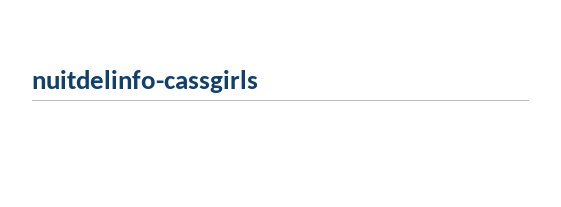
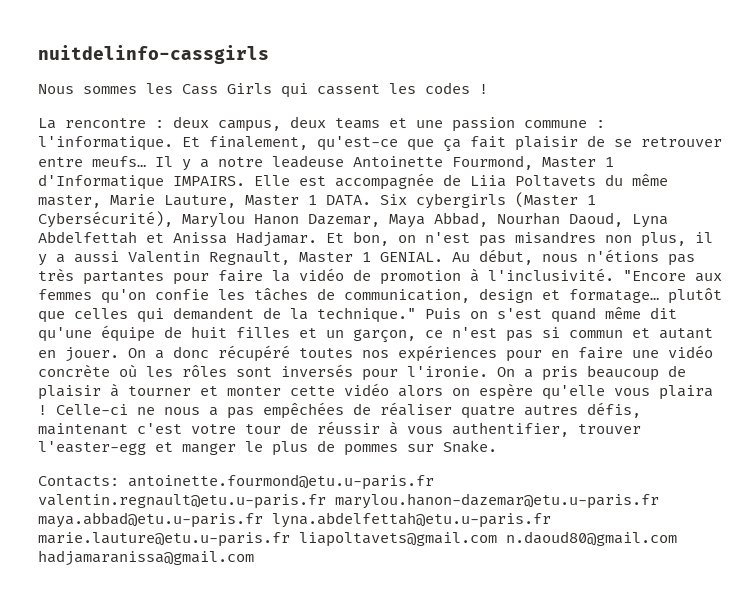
(258, 81) none -> [38,82,488,98] [38,116,605,132] [38,135,722,152] [38,155,614,171] [38,173,668,190] [38,192,596,209] [38,211,668,228] [38,231,713,247] [38,249,695,266] [38,268,722,285] [38,288,722,304] [38,307,677,323] [38,325,713,343] [38,345,713,362] [38,364,686,381] [38,383,713,400] [38,402,641,419] [38,421,641,437] [38,440,497,456] [38,474,434,490] [38,493,659,509] [38,512,551,528] [38,531,677,547] [38,550,254,566] // Nous sommes les Cass Girls qui cassent les codes ! // La rencontre : deux campus, deux teams et une passion commune : l'informatique. Et finalement, qu'est-ce que ça fait plaisir de se retrouver entre meufs… Il y a notre leadeuse Antoinette Fourmond, Master 1 d'Informatique IMPAIRS. Elle est accompagnée de Liia Poltavets du même master, Marie Lauture, Master 1 DATA. Six cybergirls (Master 1 Cybersécurité), Marylou Hanon Dazemar, Maya Abbad, Nourhan Daoud, Lyna Abdelfettah et Anissa Hadjamar. Et bon, on n'est pas misandres non plus, il y a aussi Valentin Regnault, Master 1 GENIAL. Au début, nous n'étions pas très partantes pour faire la vidéo de promotion à l'inclusivité. "Encore aux femmes qu'on confie les tâches de communication, design et formatage… plutôt que celles qui demandent de la technique." Puis on s'est quand même dit qu'une équipe de huit filles et un garçon, ce n'est pas si commun et autant en jouer. On a donc récupéré toutes nos expériences pour en faire une vidéo concrète où les rôles sont inversés pour l'ironie. On a pris beaucoup de plaisir à tourner et monter cette vidéo alors on espère qu'elle vous plaira ! Celle-ci ne nous a pas empêchées de réaliser quatre autres défis, maintenant c'est votre tour de réussir à vous authentifier, trouver l'easter-egg et manger le plus de pommes sur Snake. // Contacts: antoinette.fourmond@etu.u-paris.fr valentin.regnault@etu.u-paris.fr marylou.hanon-dazemar@etu.u-paris.fr maya.abbad@etu.u-paris.fr lyna.abdelfettah@etu.u-paris.fr marie.lauture@etu.u-paris.fr liapoltavets@gmail.com n.daoud80@gmail.com hadjamaranissa@gmail.com

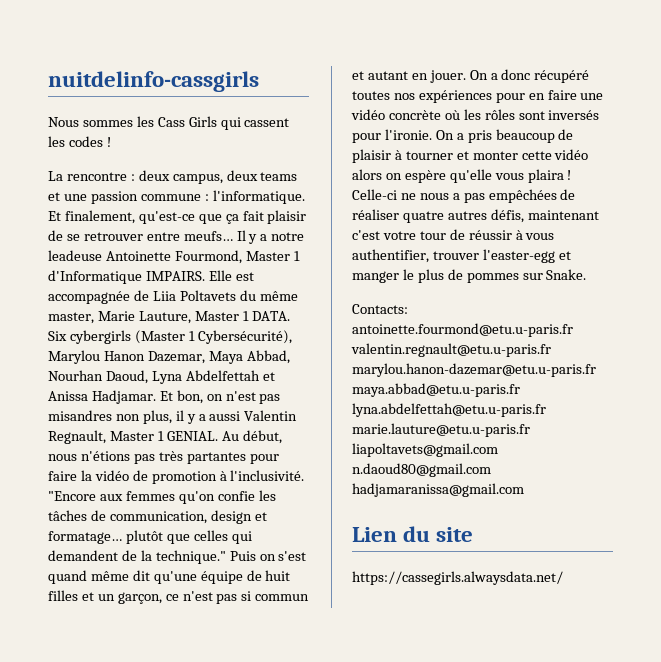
(254, 558) none -> [352,526,474,542] [352,571,563,585] // Lien du site // https://cassegirls.alwaysdata.net/

